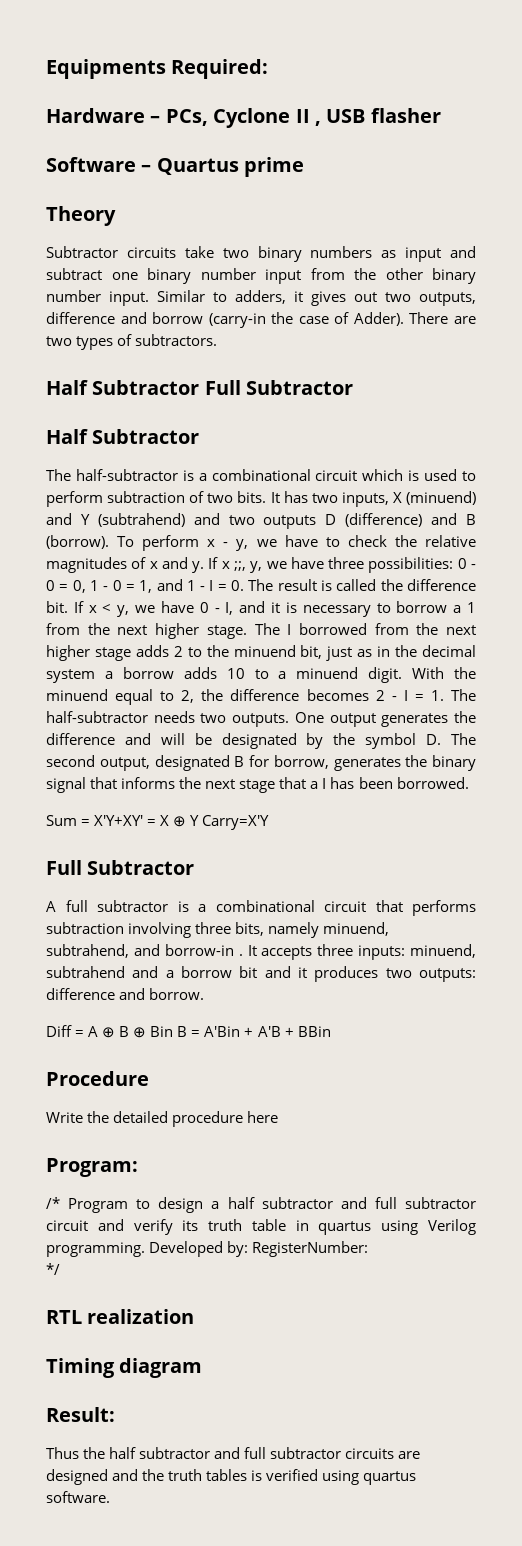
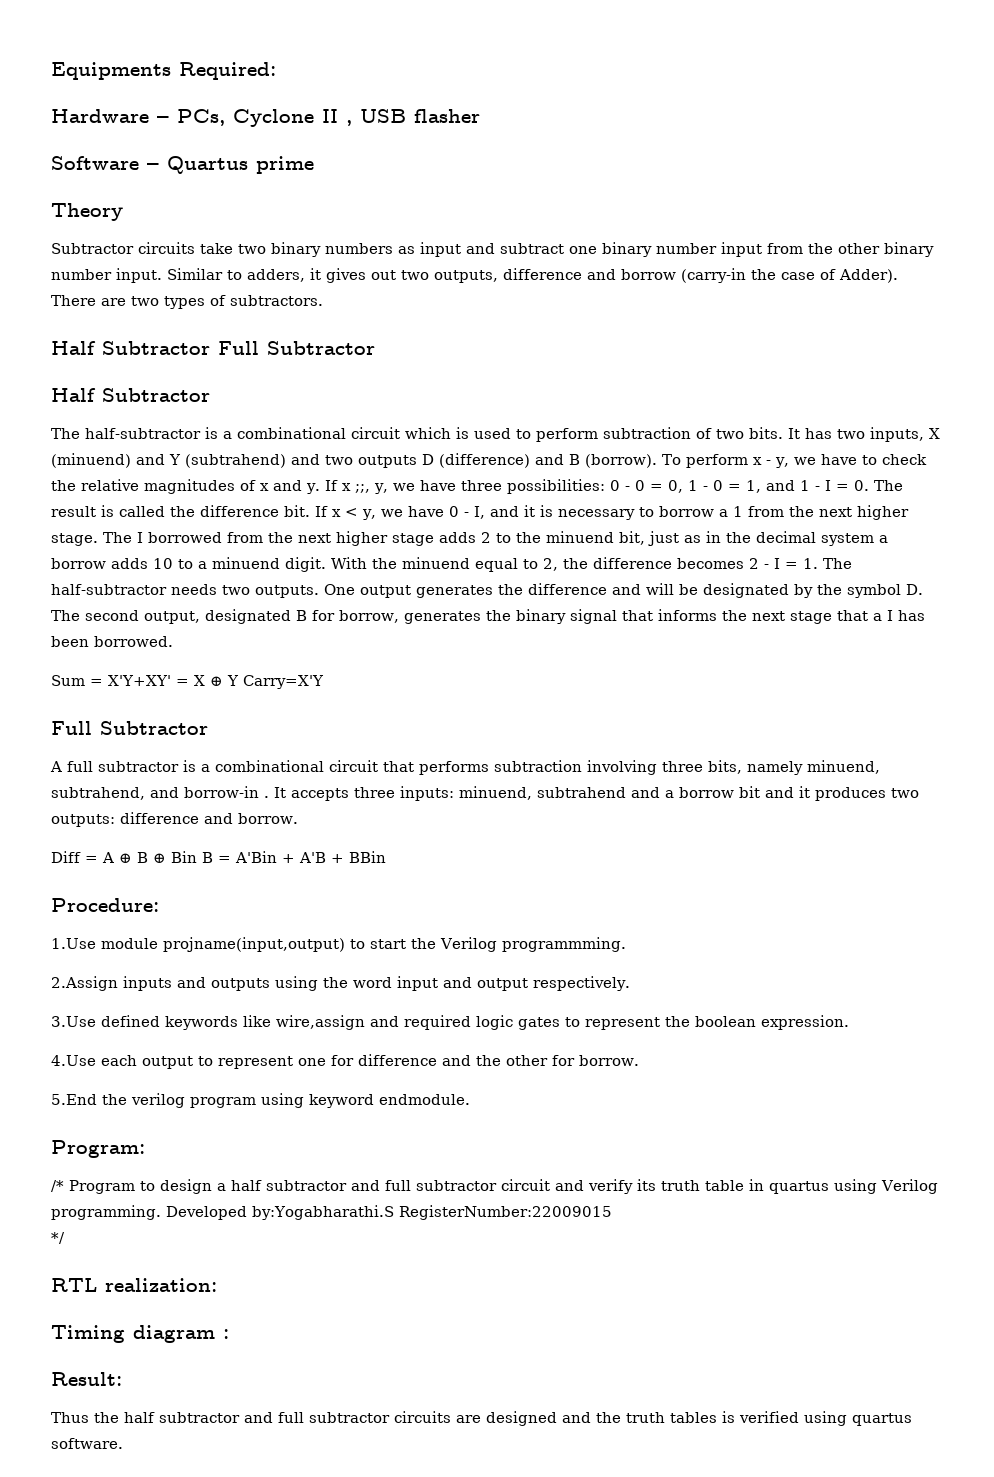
[46,1071,149,1086] [46,1111,279,1127] Procedure // Write the detailed procedure here -> [51,898,159,912] [51,937,626,952] [51,976,630,991] [51,1015,849,1030] [51,1054,639,1069] [51,1093,470,1108] Procedure: // 1.Use module projname(input,output) to start the Verilog programmming. // 2.Assign inputs and outputs using the word input and output respectively. // 3.Use defined keywords like wire,assign and required logic gates to represent the boolean expression. // 4.Use each output to represent one for difference and the other for borrow. // 5.End the verilog program using keyword endmodule.
[227,1241,369,1257] by: RegisterNumber: -> [252,1205,612,1220] by:Yogabharathi.S RegisterNumber:22009015
[87,1309,195,1324] realization -> [105,1278,217,1292] realization:
(203, 1368) none -> [223,1329,229,1339] :

